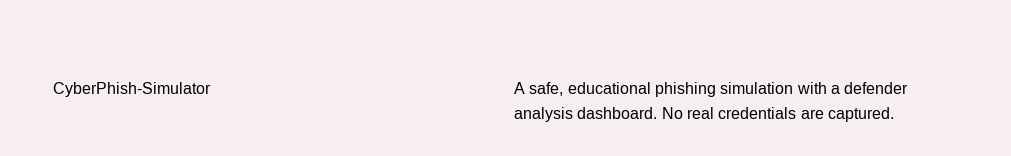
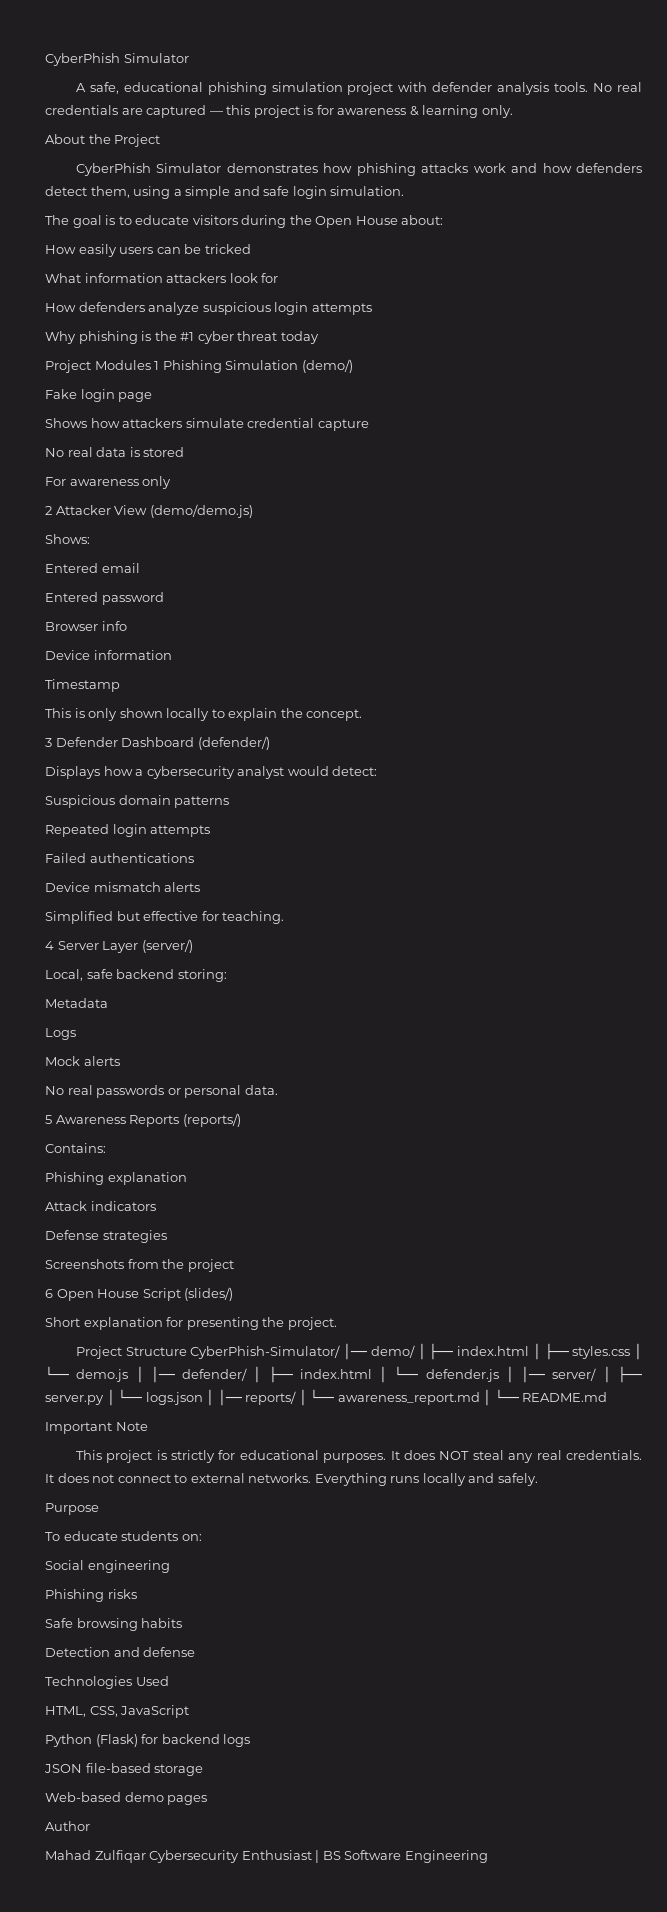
[53,82,211,97] CyberPhish-Simulator -> [45,53,189,66] CyberPhish Simulator
[796,82,840,94] with a -> [347,82,428,95] project with
[577,107,658,119] dashboard. -> [554,82,589,92] tools.
[827,107,894,122] captured. -> [146,105,513,118] [45,134,161,147] [75,163,642,176] [45,186,405,199] [45,215,444,228] [45,244,251,257] [45,273,279,283] [45,302,372,315] [45,331,319,344] [45,359,353,373] [45,389,153,402] [45,418,369,431] [45,447,185,457] [45,476,172,489] [45,504,253,518] [45,534,90,544] [45,563,140,573] [45,592,164,605] [45,621,127,631] [45,650,172,660] [45,679,120,692] [45,708,363,721] [45,736,270,750] [45,766,378,779] [45,795,230,808] [45,824,211,837] [45,853,194,863] [45,882,201,892] [45,911,285,924] [45,939,193,953] [45,969,227,982] [45,998,108,1008] [45,1028,76,1040] [45,1056,120,1066] [45,1085,278,1098] [45,1113,241,1127] [45,1143,106,1153] [45,1172,187,1185] [45,1201,156,1211] [45,1230,167,1243] [45,1259,234,1272] [45,1287,234,1301] [45,1317,337,1330] [75,1343,643,1360] [45,1366,642,1383] [45,1389,608,1406] [45,1422,148,1434] [75,1450,642,1463] [45,1473,538,1486] [45,1503,99,1515] [45,1531,202,1541] [45,1560,170,1573] [45,1589,137,1602] [45,1618,183,1631] [45,1647,196,1657] [45,1676,169,1689] [45,1705,190,1718] [45,1734,251,1747] [44,1763,204,1776] [45,1792,208,1805] [45,1821,90,1831] [45,1850,488,1863] captured — this project is for awareness & learning only. // About the Project // CyberPhish Simulator demonstrates how phishing attacks work and how defenders detect them, using a simple and safe login simulation. // The goal is to educate visitors during the Open House about: // How easily users can be tricked // What information attackers look for // How defenders analyze suspicious login attempts // Why phishing is the #1 cyber threat today // Project Modules 1 Phishing Simulation (demo/) // Fake login page // Shows how attackers simulate credential capture // No real data is stored // For awareness only // 2 Attacker View (demo/demo.js) // Shows: // Entered email // Entered password // Browser info // Device information // Timestamp // This is only shown locally to explain the concept. // 3 Defender Dashboard (defender/) // Displays how a cybersecurity analyst would detect: // Suspicious domain patterns // Repeated login attempts // Failed authentications // Device mismatch alerts // Simplified but effective for teaching. // 4 Server Layer (server/) // Local, safe backend storing: // Metadata // Logs // Mock alerts // No real passwords or personal data. // 5 Awareness Reports (reports/) // Contains: // Phishing explanation // Attack indicators // Defense strategies // Screenshots from the project // 6 Open House Script (slides/) // Short explanation for presenting the project. // Project Structure CyberPhish-Simulator/ │── demo/ │ ├── index.html │ ├── styles.css │ └── demo.js │ │── defender/ │ ├── index.html │ └── defender.js │ │── server/ │ ├── server.py │ └── logs.json │ │── reports/ │ └── awareness_report.md │ └── README.md // Important Note // This project is strictly for educational purposes. It does NOT steal any real credentials. It does not connect to external networks. Everything runs locally and safely. // Purpose // To educate students on: // Social engineering // Phishing risks // Safe browsing habits // Detection and defense // Technologies Used // HTML, CSS, JavaScript // Python (Flask) for backend logs // JSON file-based storage // Web-based demo pages // Author // Mahad Zulfiqar Cybersecurity Enthusiast | BS Software Engineering

